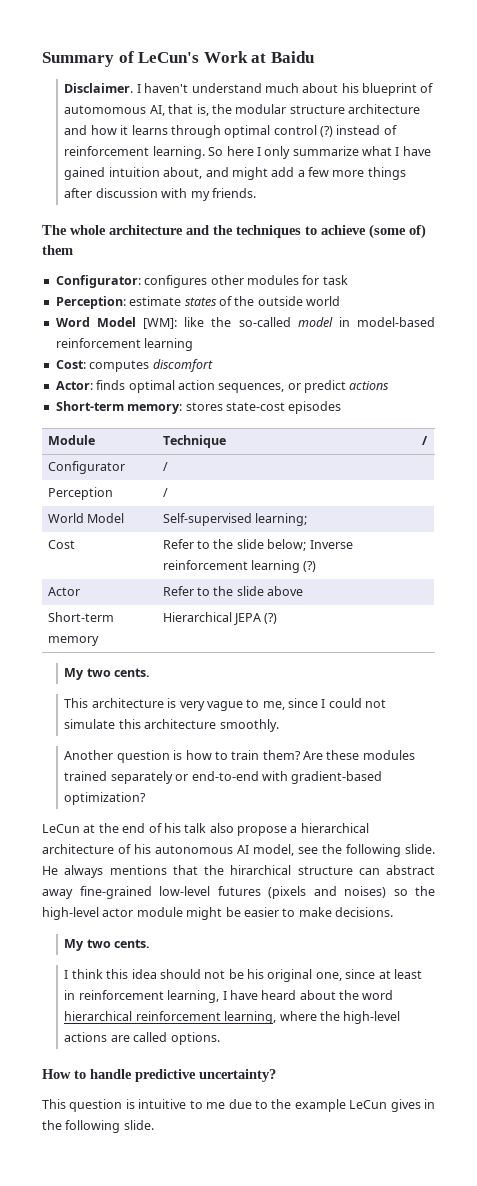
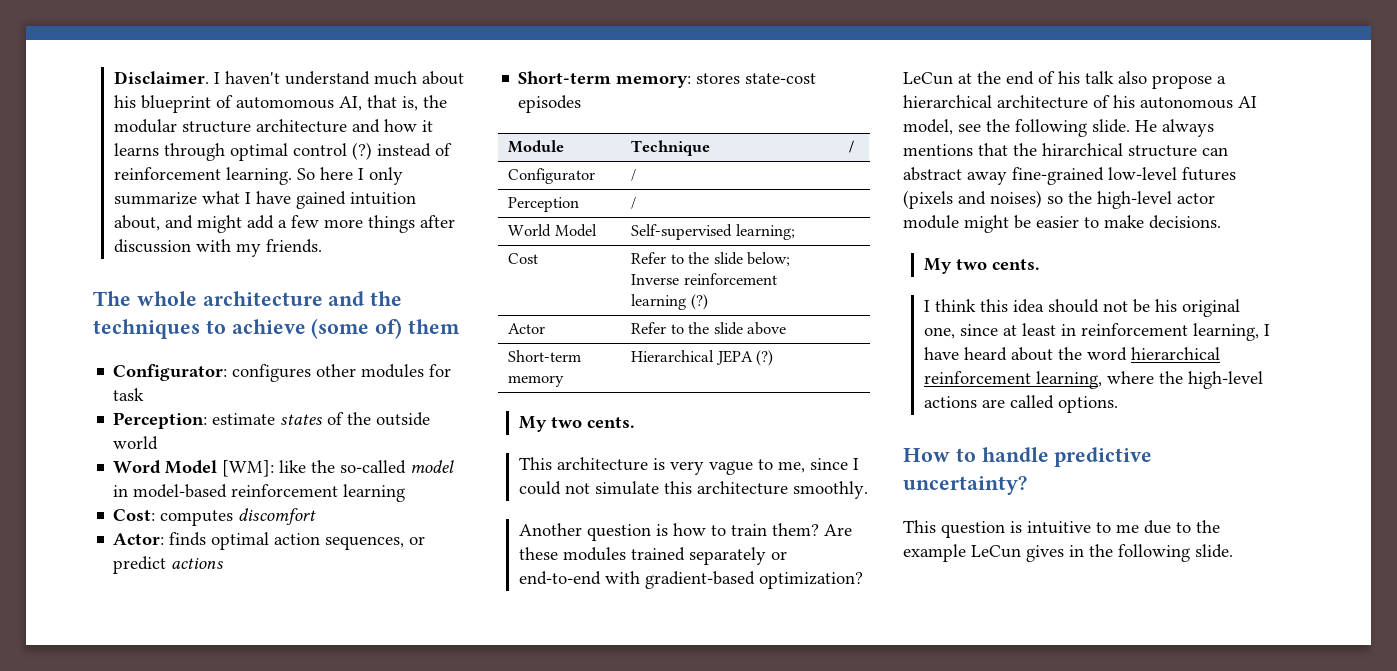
[42,51,314,67] Summary of LeCun's Work at Baidu // -> (114, 77) none

